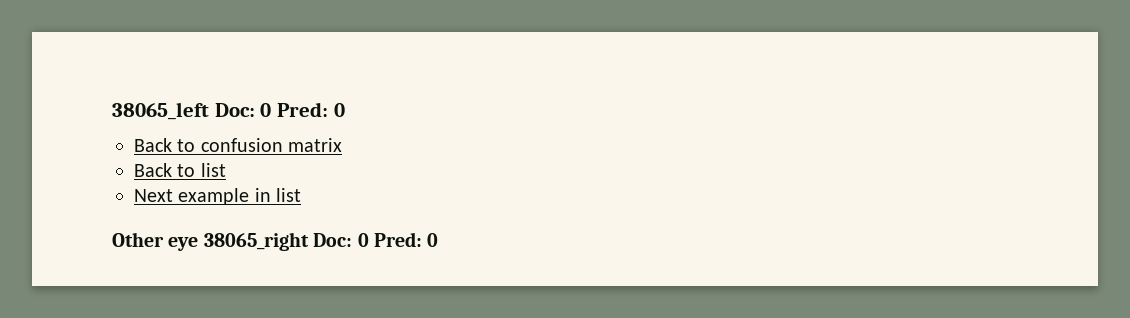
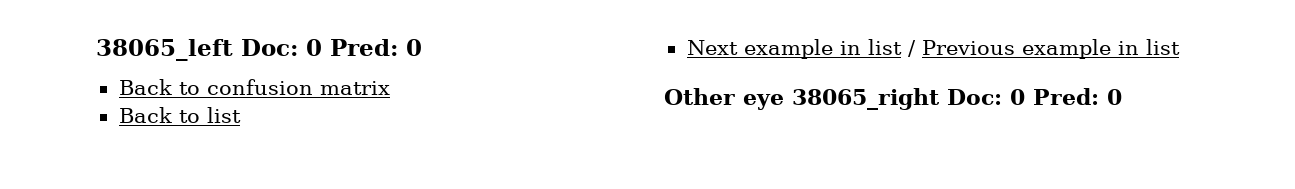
(302, 195) none -> [907,39,1180,59] / Previous example in list

